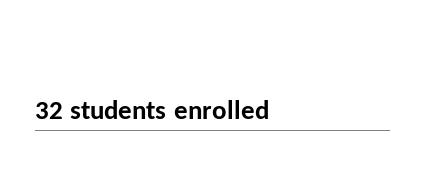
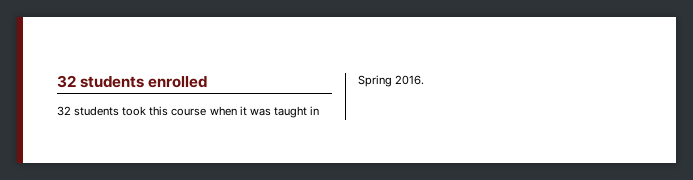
(269, 109) none -> [57,106,319,118] [358,75,425,87] // 32 students took this course when it was taught in Spring 2016.

